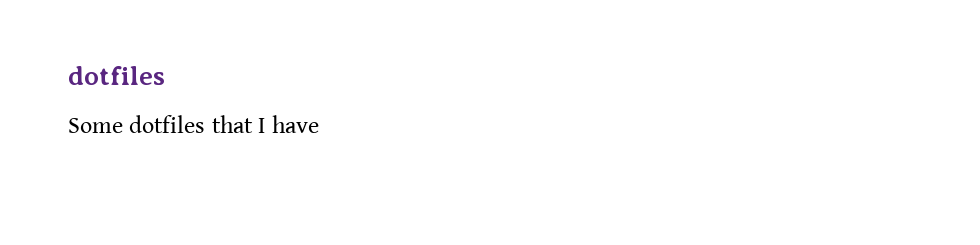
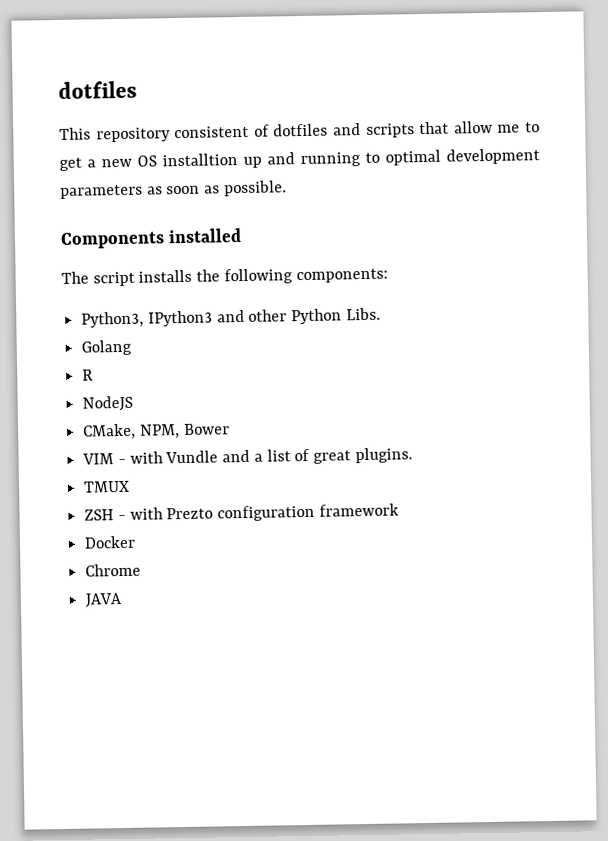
[68,115,319,133] Some dotfiles that I have -> [59,120,541,143] [59,148,540,171] [60,180,287,199] [60,227,243,249] [61,268,388,287] [81,307,381,328] [81,339,133,356] [82,369,94,381] [82,395,134,412] [83,423,230,440] [82,447,413,465] [83,480,131,493] [84,503,399,522] [84,535,137,549] [85,563,142,577] [85,592,124,608] This repository consistent of dotfiles and scripts that allow me to get a new OS installtion up and running to optimal development parameters as soon as possible. // Components installed // The script installs the following components: // Python3, IPython3 and other Python Libs. // Golang // R // NodeJS // CMake, NPM, Bower // VIM - with Vundle and a list of great plugins. // TMUX // ZSH - with Prezto configuration framework // Docker // Chrome // JAVA

